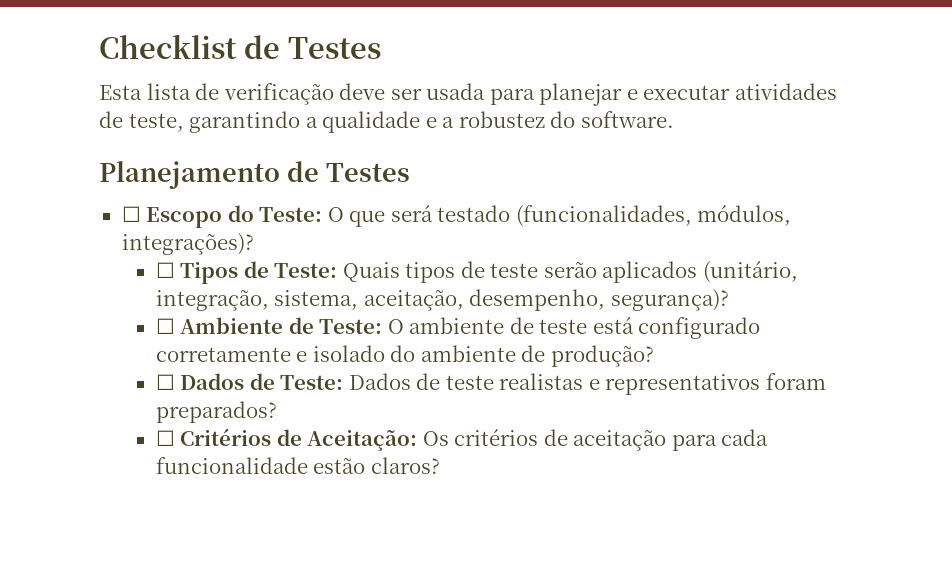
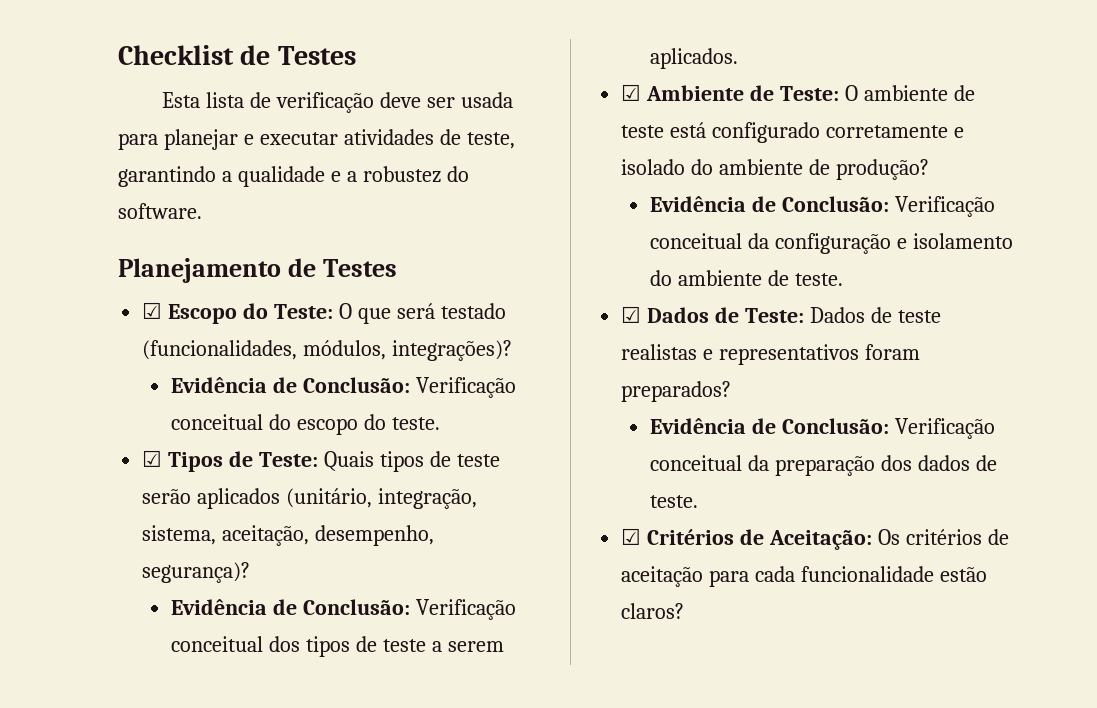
[121,206,141,222] ☐ -> [142,302,163,319] ☑
[155,262,175,278] ☐ -> [171,377,517,398] [171,414,441,435] [142,450,163,467] Evidência de Conclusão: Verificação conceitual do escopo do teste. // ☑
[155,318,175,334] ☐ -> [171,599,517,620] [171,636,504,657] [650,48,739,69] [621,84,642,101] Evidência de Conclusão: Verificação conceitual dos tipos de teste a serem aplicados. // ☑
[155,374,175,390] ☐ -> [650,196,996,217] [650,233,1014,254] [650,270,844,286] [621,306,642,323] Evidência de Conclusão: Verificação conceitual da configuração e isolamento do ambiente de teste. // ☑
[155,430,175,446] ☐ -> [650,418,996,439] [650,455,997,476] [650,495,699,508] [621,528,642,545] Evidência de Conclusão: Verificação conceitual da preparação dos dados de teste. // ☑

